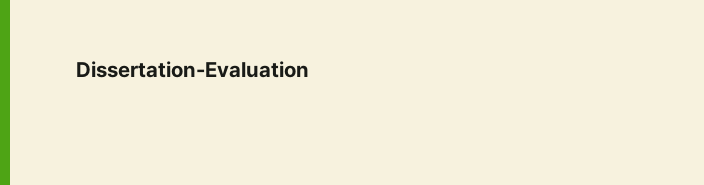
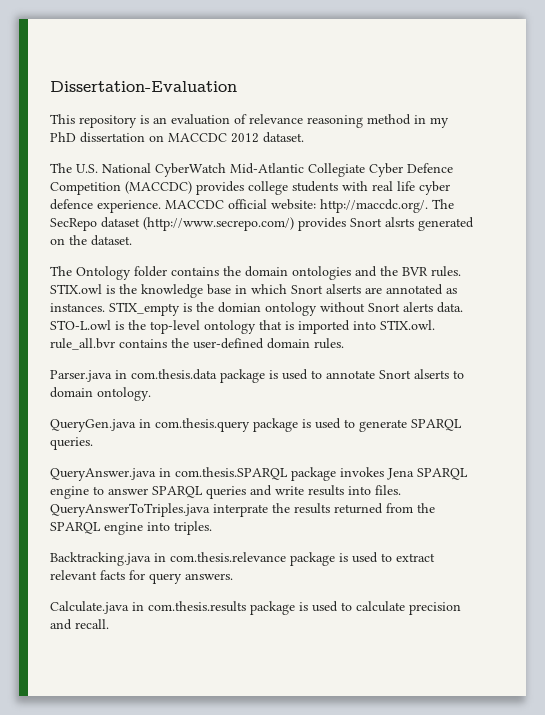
(309, 69) none -> [50,114,449,128] [50,132,304,143] [50,163,453,177] [50,181,450,195] [50,199,454,213] [50,217,474,231] [50,235,132,246] [50,266,461,280] [50,284,457,298] [50,302,463,316] [50,320,435,334] [50,338,344,350] [50,369,464,383] [50,387,151,401] [50,418,462,432] [50,437,93,450] [50,467,468,481] [50,485,401,499] [50,503,435,517] [50,521,212,535] [50,552,435,566] [50,570,233,584] [50,601,461,615] [50,619,109,630] // This repository is an evaluation of relevance reasoning method in my PhD dissertation on MACCDC 2012 dataset. // The U.S. National CyberWatch Mid-Atlantic Collegiate Cyber Defence Competition (MACCDC) provides college students with real life cyber defence experience. MACCDC official website: http://maccdc.org/. The SecRepo dataset (http://www.secrepo.com/) provides Snort alsrts generated on the dataset. // The Ontology folder contains the domain ontologies and the BVR rules. STIX.owl is the knowledge base in which Snort alserts are annotated as instances. STIX_empty is the domian ontology without Snort alerts data. STO-L.owl is the top-level ontology that is imported into STIX.owl. rule_all.bvr contains the user-defined domain rules. // Parser.java in com.thesis.data package is used to annotate Snort alserts to domain ontology. // QueryGen.java in com.thesis.query package is used to generate SPARQL queries. // QueryAnswer.java in com.thesis.SPARQL package invokes Jena SPARQL engine to answer SPARQL queries and write results into files. QueryAnswerToTriples.java interprate the results returned from the SPARQL engine into triples. // Backtracking.java in com.thesis.relevance package is used to extract relevant facts for query answers. // Calculate.java in com.thesis.results package is used to calculate precision and recall.

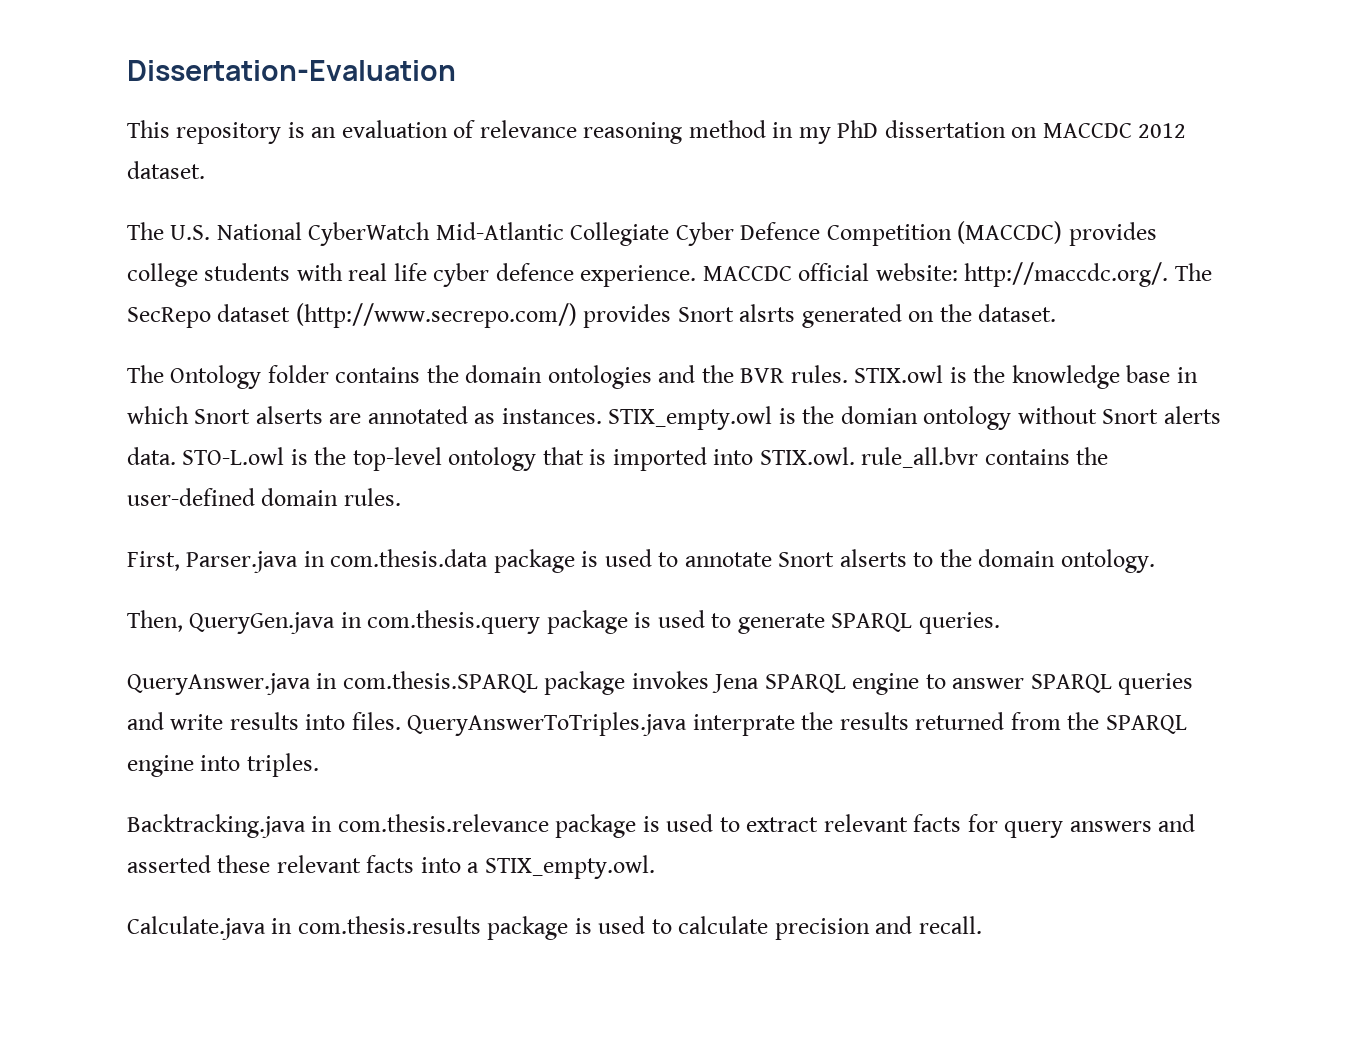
[109,302,180,316] STIX_empty -> [608,406,773,430] STIX_empty.owl
(344, 343) none -> [127,551,180,571] First,
(464, 374) none -> [939,549,972,567] the
(151, 394) none -> [127,610,183,632] Then,
[185,573,233,580] answers. -> [1069,814,1196,832] [127,855,655,879] answers and asserted these relevant facts into a STIX_empty.owl.

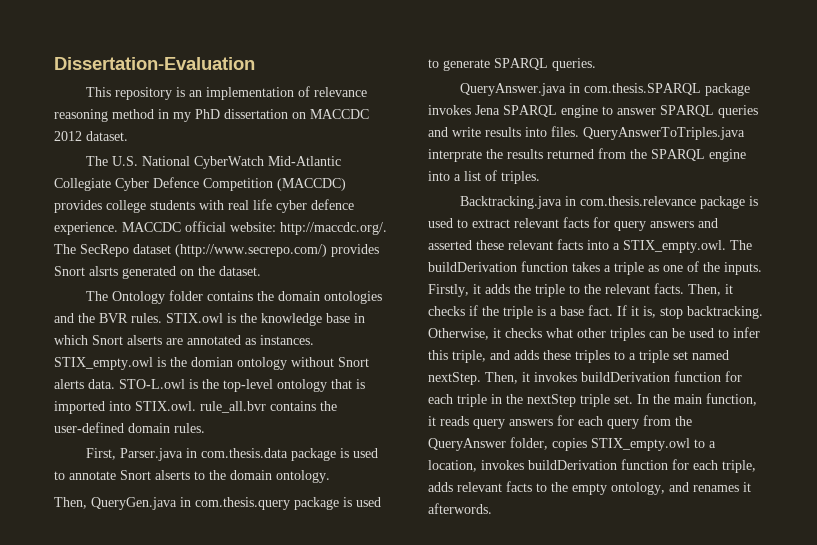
[341,120,448,138] evaluation -> [205,87,294,100] implementation
(241, 763) none -> [454,170,497,181] a list of
[127,916,982,940] // Calculate.java in com.thesis.results package is used to calculate precision and recall. -> [730,240,752,250] [428,261,762,275] [428,283,733,297] [428,305,763,319] [428,327,760,341] [428,350,729,363] [428,371,742,385] [428,393,757,407] [428,415,692,429] [428,437,716,451] [428,459,756,473] [428,481,751,495] [428,503,492,514] The buildDerivation function takes a triple as one of the inputs. Firstly, it adds the triple to the relevant facts. Then, it checks if the triple is a base fact. If it is, stop backtracking. Otherwise, it checks what other triples can be used to infer this triple, and adds these triples to a triple set named nextStep. Then, it invokes buildDerivation function for each triple in the nextStep triple set. In the main function, it reads query answers for each query from the QueryAnswer folder, copies STIX_empty.owl to a location, invokes buildDerivation function for each triple, adds relevant facts to the empty ontology, and renames it afterwords.

